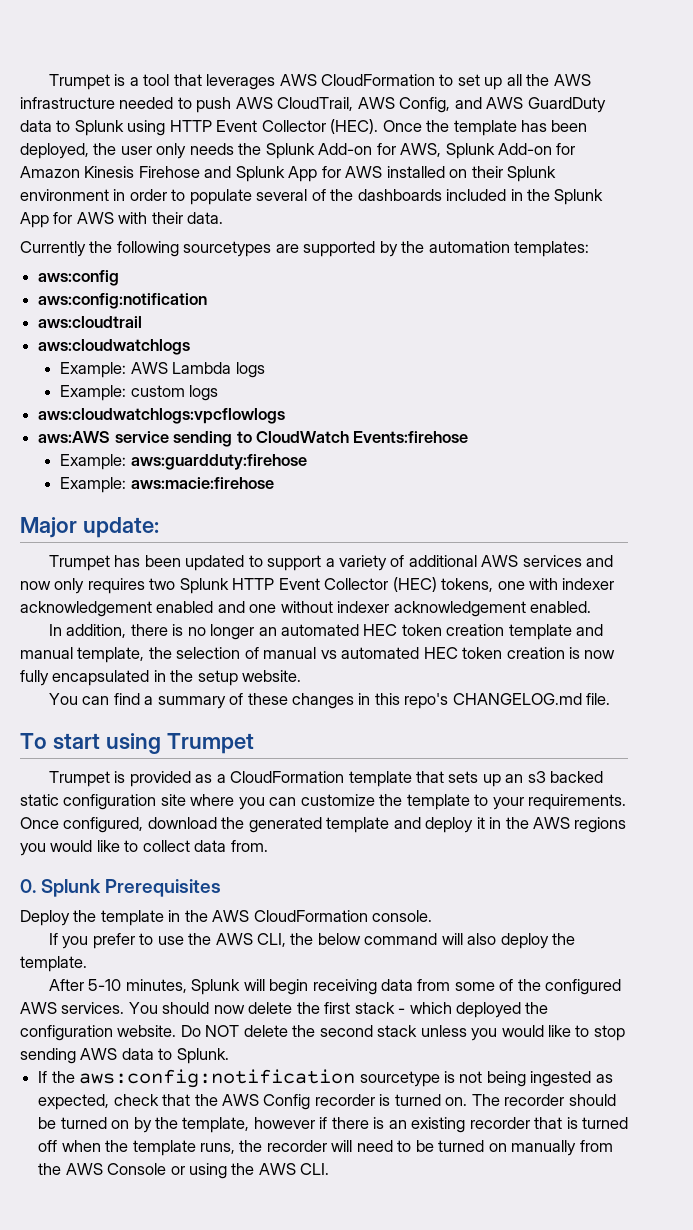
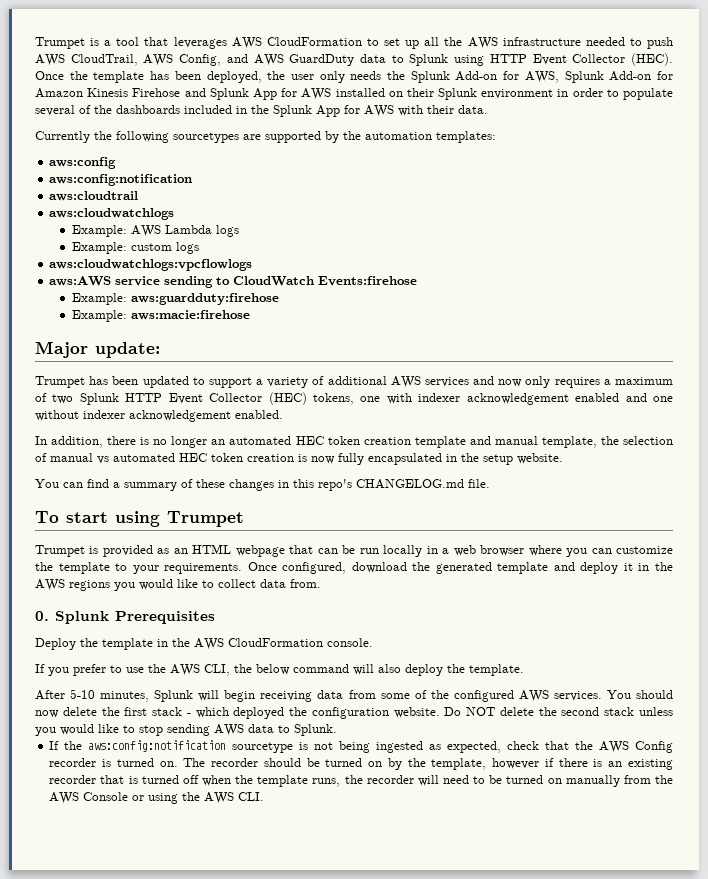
(145, 586) none -> [603,377,673,385] [35,393,47,402] a maximum of
[216,771,604,787] [20,794,186,810] a CloudFormation template that sets up an s3 backed static configuration site -> [173,544,525,557] an HTML webpage that can be run locally in a web browser

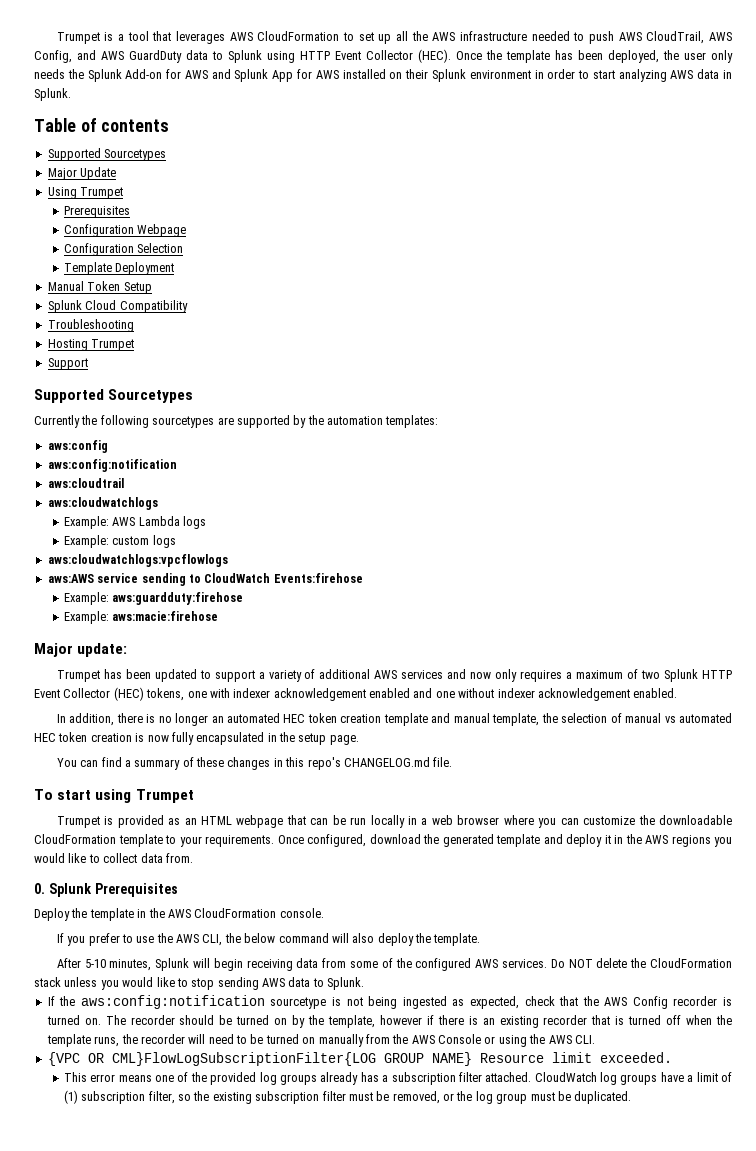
[524,71,673,83] [35,88,181,98] AWS, Splunk Add-on for Amazon Kinesis Firehose -> [184,70,208,79] AWS
[623,88,673,100] [35,105,488,117] populate several of the dashboards included in the Splunk App for AWS with their data. -> [592,69,732,82] [34,88,71,101] [34,118,170,132] [47,148,167,161] [47,167,117,180] [47,187,124,199] [63,206,130,218] [63,224,187,237] [63,243,184,256] [63,262,175,275] [47,281,152,294] [47,300,188,313] [47,319,134,332] [47,339,135,351] [47,358,88,370] [34,389,194,403] start analyzing AWS data in Splunk. // Table of contents // Supported Sourcetypes // Major Update // Using Trumpet // Prerequisites // Configuration Webpage // Configuration Selection // Template Deployment // Manual Token Setup // Splunk Cloud Compatibility // Troubleshooting // Hosting Trumpet // Support // Supported Sourcetypes
[517,453,563,464] website. -> [329,735,359,745] page.
(53, 566) none -> [659,815,732,825] [34,834,116,844] downloadable CloudFormation
[606,690,673,699] [35,707,440,719] You should now delete the first stack - which deployed the configuration website. -> (547, 963) none
[561,707,600,716] second -> [650,958,733,968] CloudFormation
(265, 796) none -> [47,1052,672,1066] [63,1072,732,1085] [63,1090,632,1104] // {VPC OR CML}FlowLogSubscriptionFilter{LOG GROUP NAME} Resource limit exceeded. // This error means one of the provided log groups already has a subscription filter attached. CloudWatch log groups have a limit of (1) subscription filter, so the existing subscription filter must be removed, or the log group must be duplicated.

